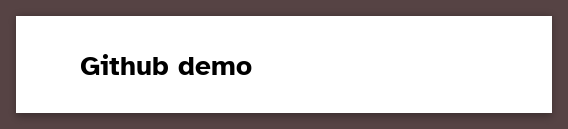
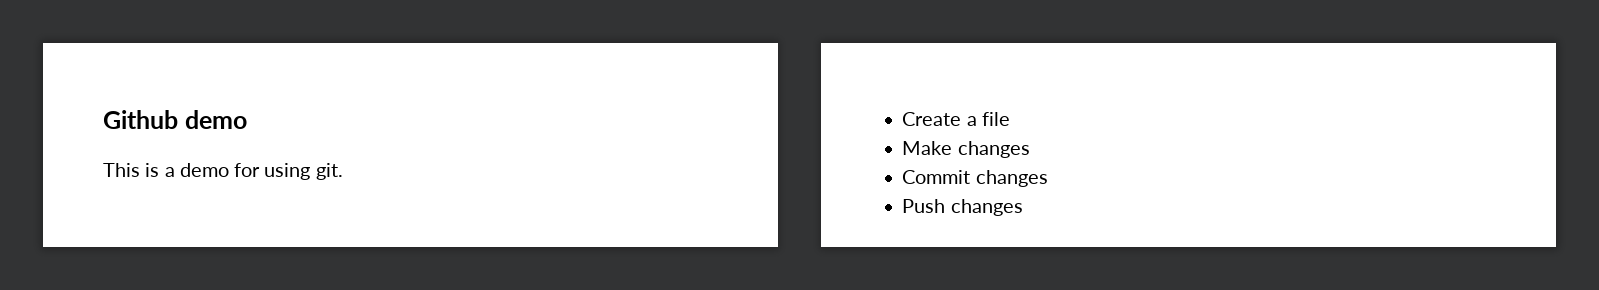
(252, 66) none -> [103,163,343,180] [902,112,1010,126] [902,141,1030,158] [902,170,1048,187] [902,199,1023,216] // This is a demo for using git. // Create a file // Make changes // Commit changes // Push changes

